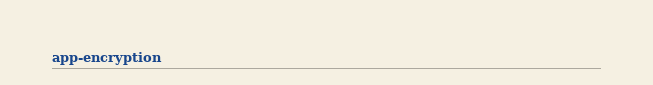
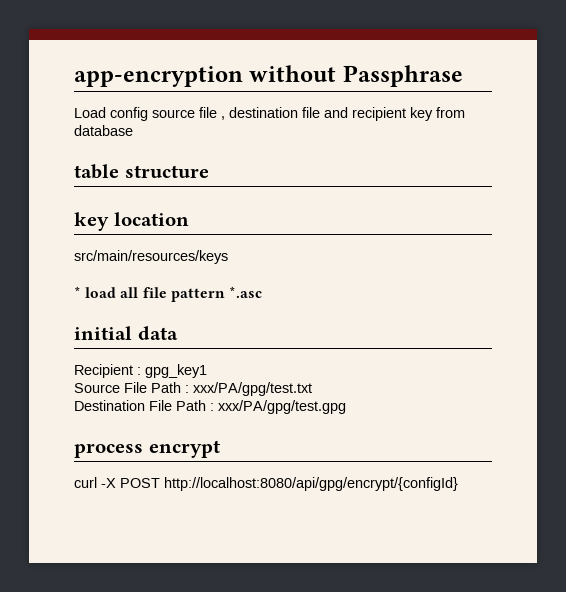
(162, 58) none -> [249,65,463,87] [74,107,465,121] [74,125,133,136] [74,164,209,179] [74,212,189,231] [74,250,228,264] [74,286,262,302] [74,326,178,340] [74,364,207,378] [74,382,312,396] [74,400,346,414] [74,440,220,458] [74,477,458,491] without Passphrase // Load config source file , destination file and recipient key from database // table structure // key location // src/main/resources/keys // * load all file pattern *.asc // initial data // Recipient : gpg_key1 // Source File Path : xxx/PA/gpg/test.txt // Destination File Path : xxx/PA/gpg/test.gpg // process encrypt // curl -X POST http://localhost:8080/api/gpg/encrypt/{configId}

